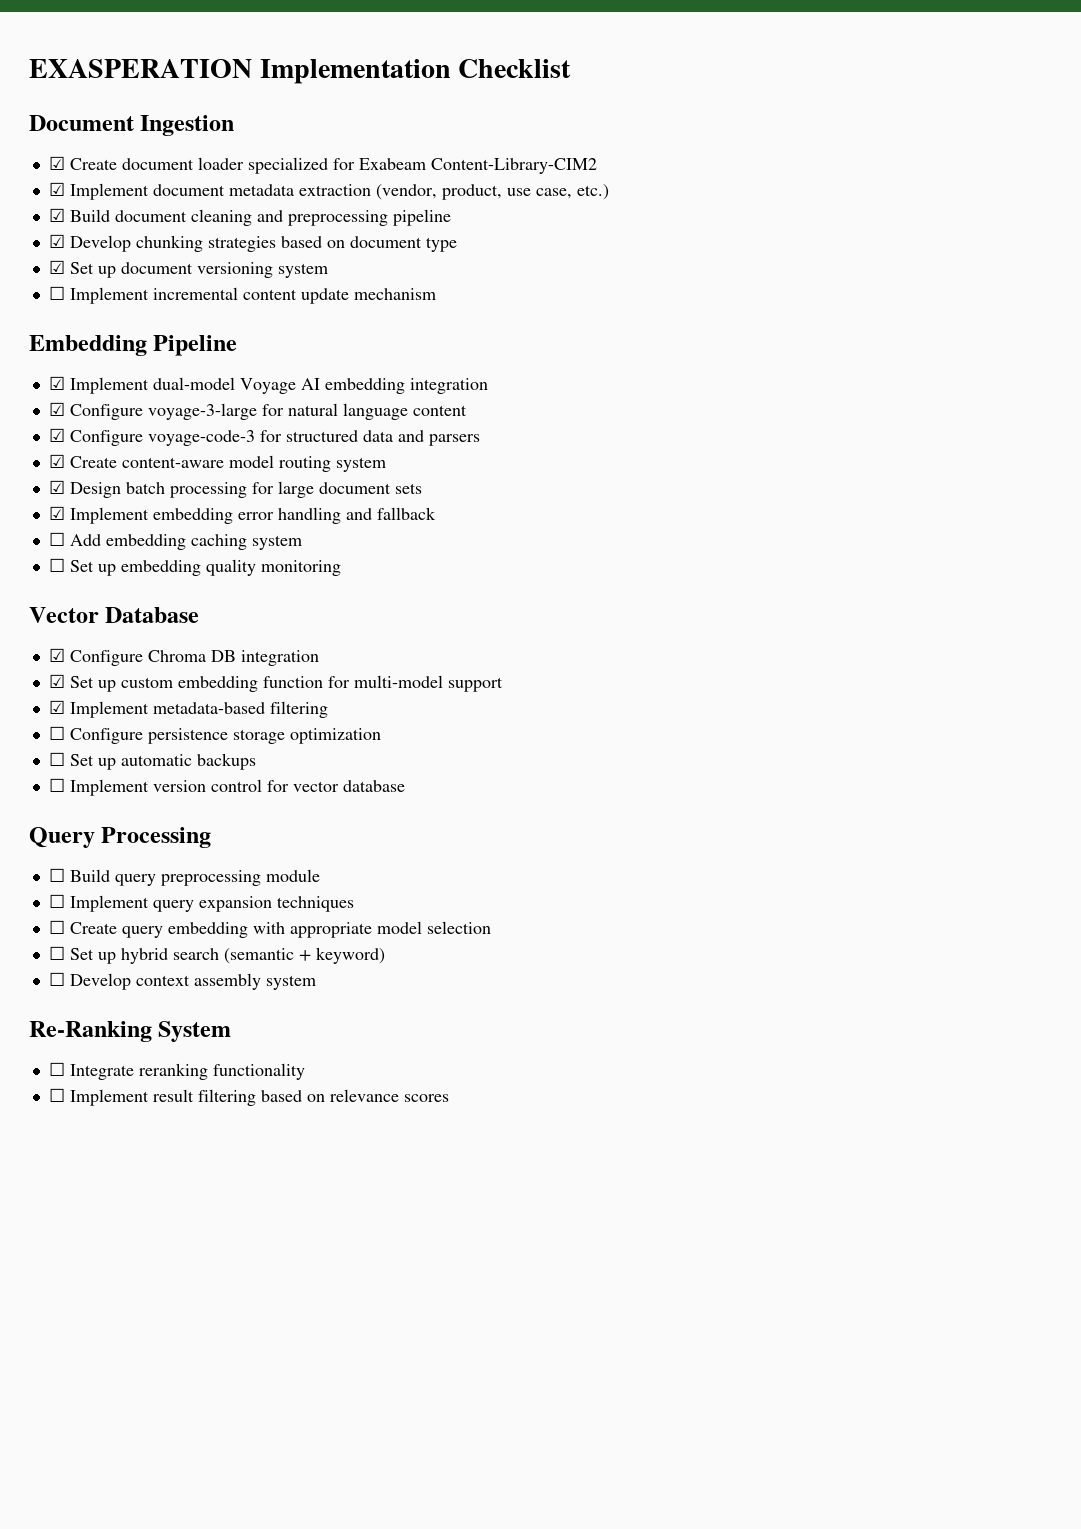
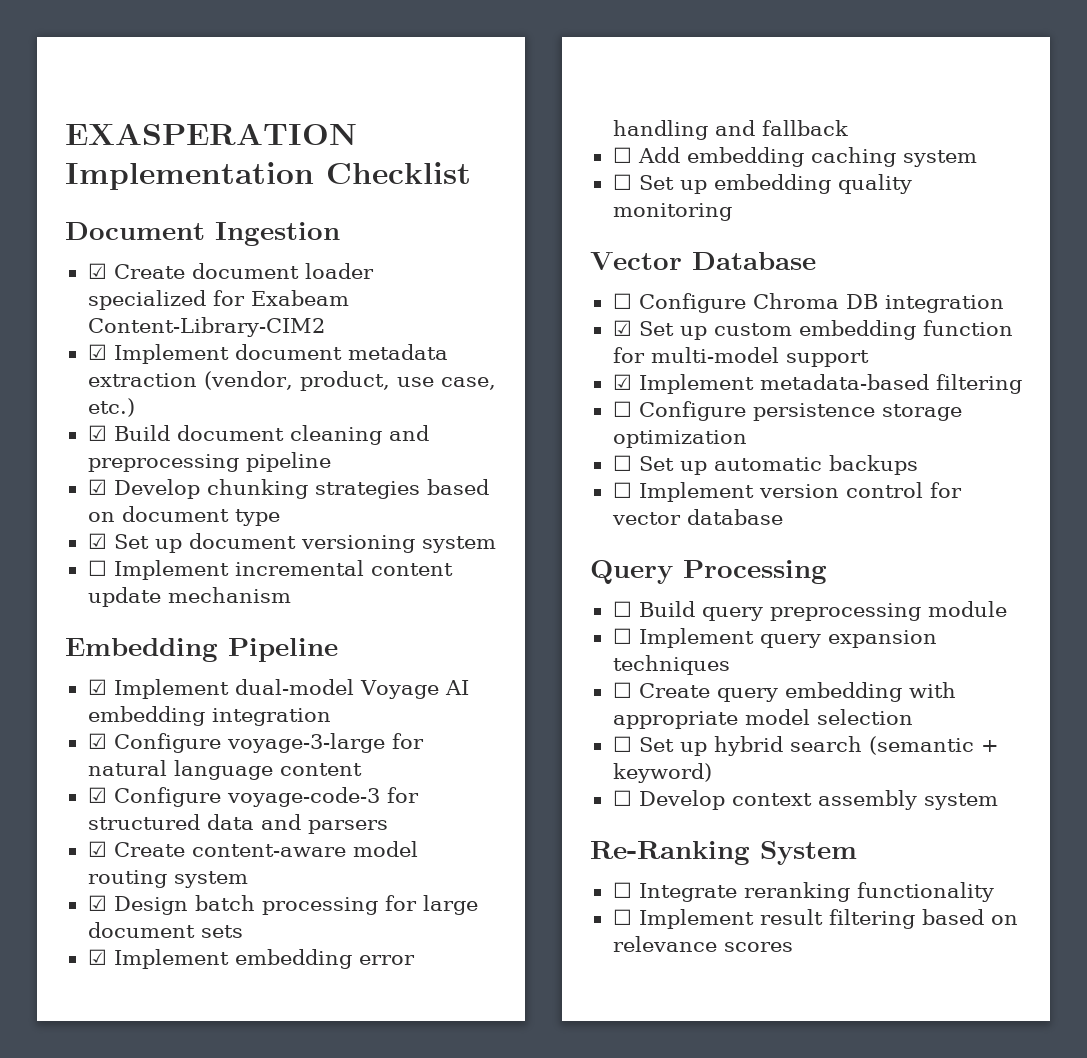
[48,648,65,662] ☑ -> [612,293,632,309] ☐

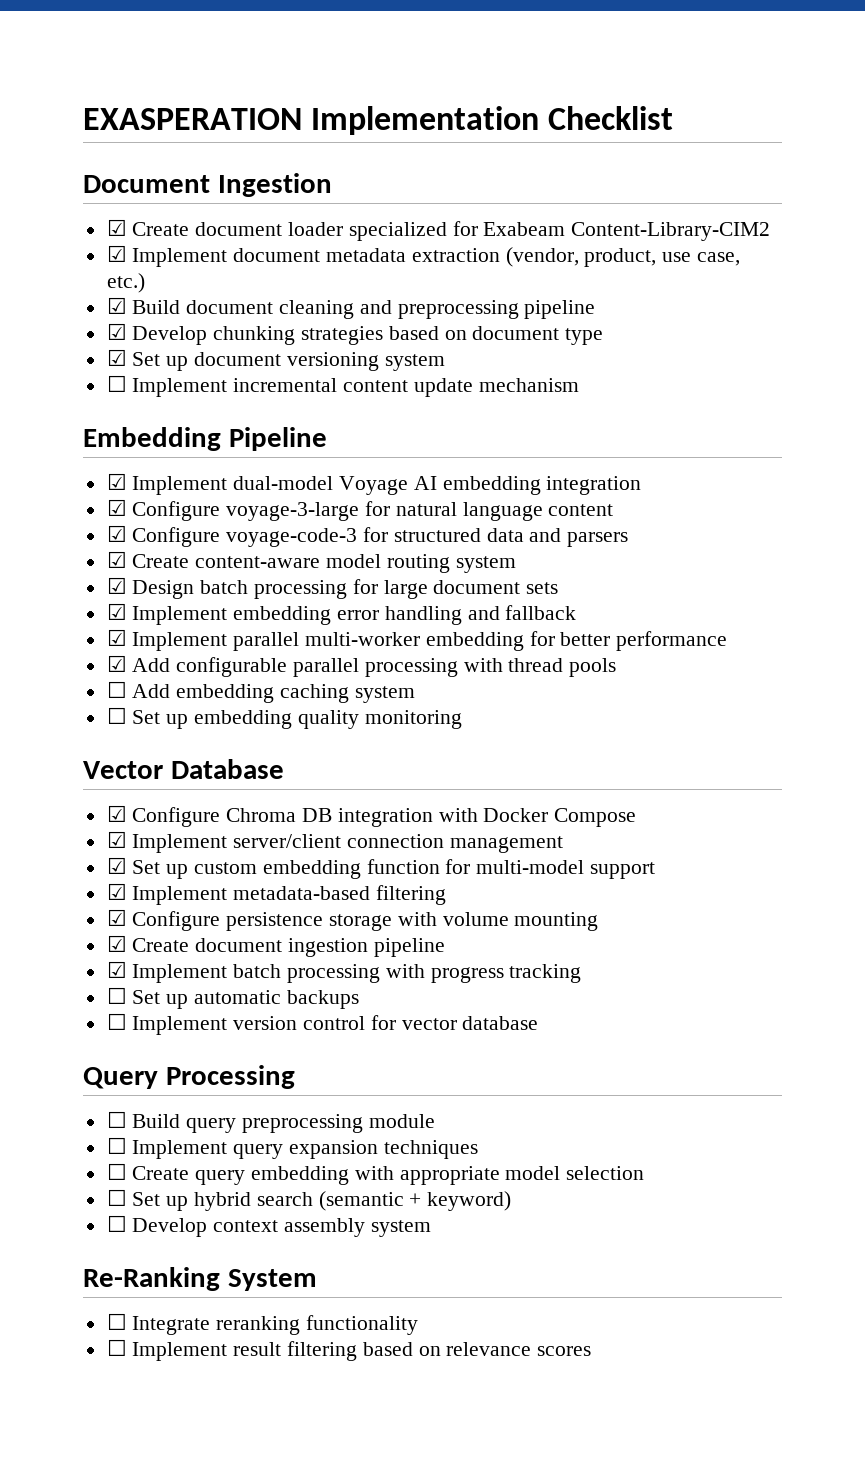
(848, 128) none -> [106,629,728,651] [106,655,617,677] // ☑ Implement parallel multi-worker embedding for better performance // ☑ Add configurable parallel processing with thread pools
[612,293,632,309] ☐ -> [106,805,127,822] ☑
(1004, 304) none -> [438,808,637,827] [106,831,563,853] with Docker Compose // ☑ Implement server/client connection management
[612,401,632,417] ☐ -> [106,909,127,926] ☑
[612,430,747,448] optimization -> [397,912,599,931] [106,935,445,957] [106,961,582,983] with volume mounting // ☑ Create document ingestion pipeline // ☑ Implement batch processing with progress tracking

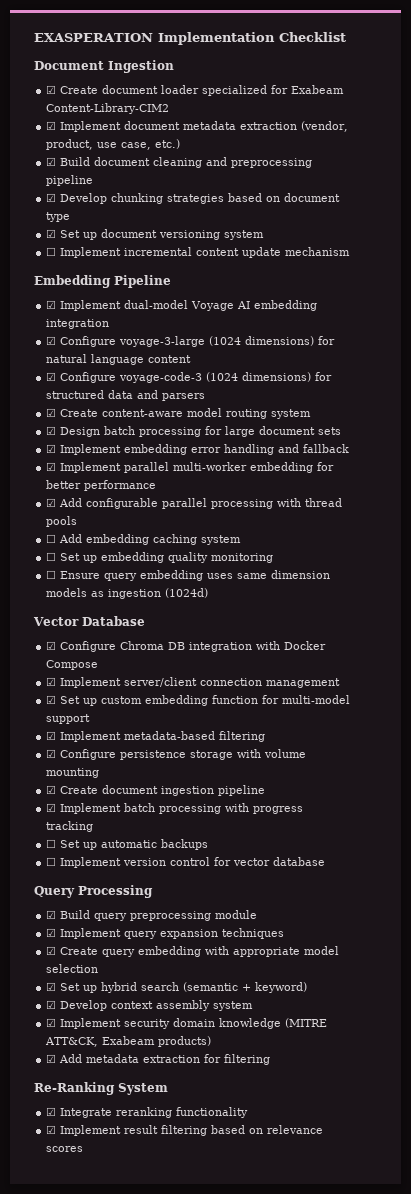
(360, 511) none -> [209,336,315,346] (1024 dimensions)
(358, 537) none -> [206,372,312,382] (1024 dimensions)
(462, 719) none -> [46,570,331,581] [46,588,209,599] // ☐ Ensure query embedding uses same dimension models as ingestion (1024d)
[106,1111,127,1128] ☐ -> [46,910,57,919] ☑
[106,1137,127,1154] ☐ -> [46,928,57,937] ☑
[106,1163,127,1180] ☐ -> [46,946,57,955] ☑
[106,1189,127,1206] ☐ -> [46,982,57,991] ☑
[106,1215,127,1232] ☐ -> [46,1000,57,1009] ☑
(431, 1228) none -> [46,1018,328,1029] [45,1036,212,1047] [46,1054,271,1065] // ☑ Implement security domain knowledge (MITRE ATT&CK, Exabeam products) // ☑ Add metadata extraction for filtering
[106,1313,127,1330] ☐ -> [46,1107,57,1116] ☑
[106,1339,127,1356] ☐ -> [46,1125,57,1134] ☑

